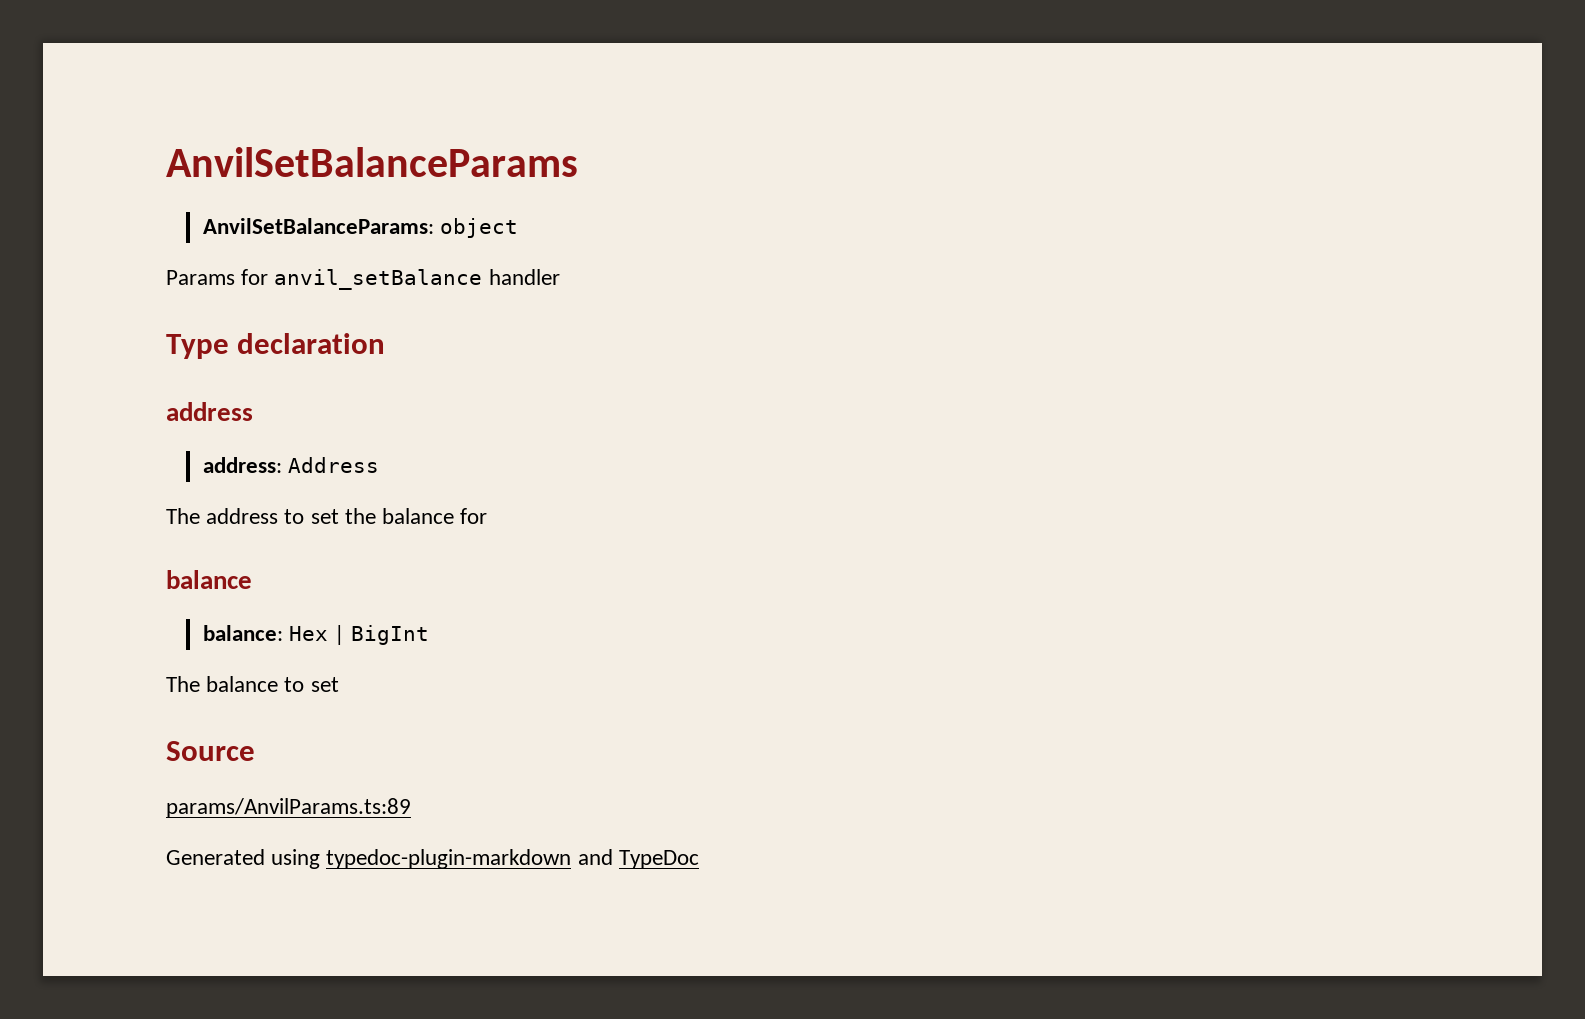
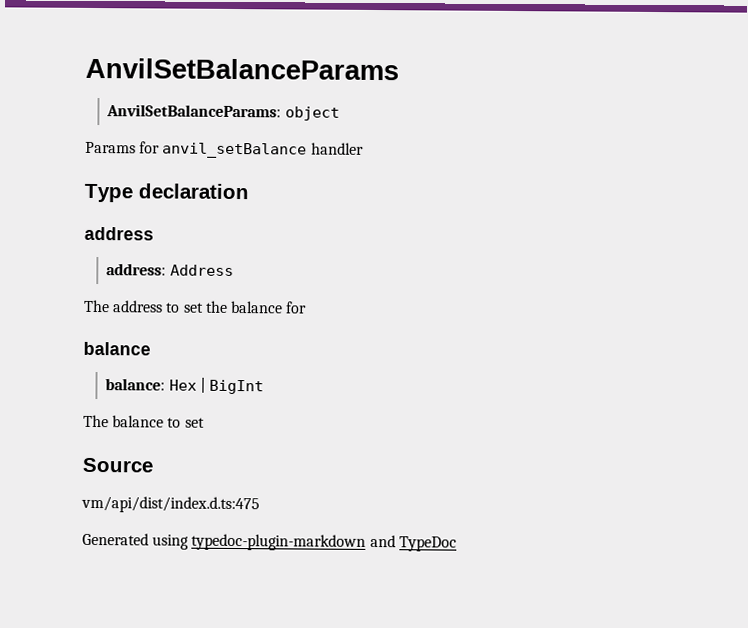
[166,798,411,818] params/AnvilParams.ts:89 -> [81,495,260,514] vm/api/dist/index.d.ts:475

